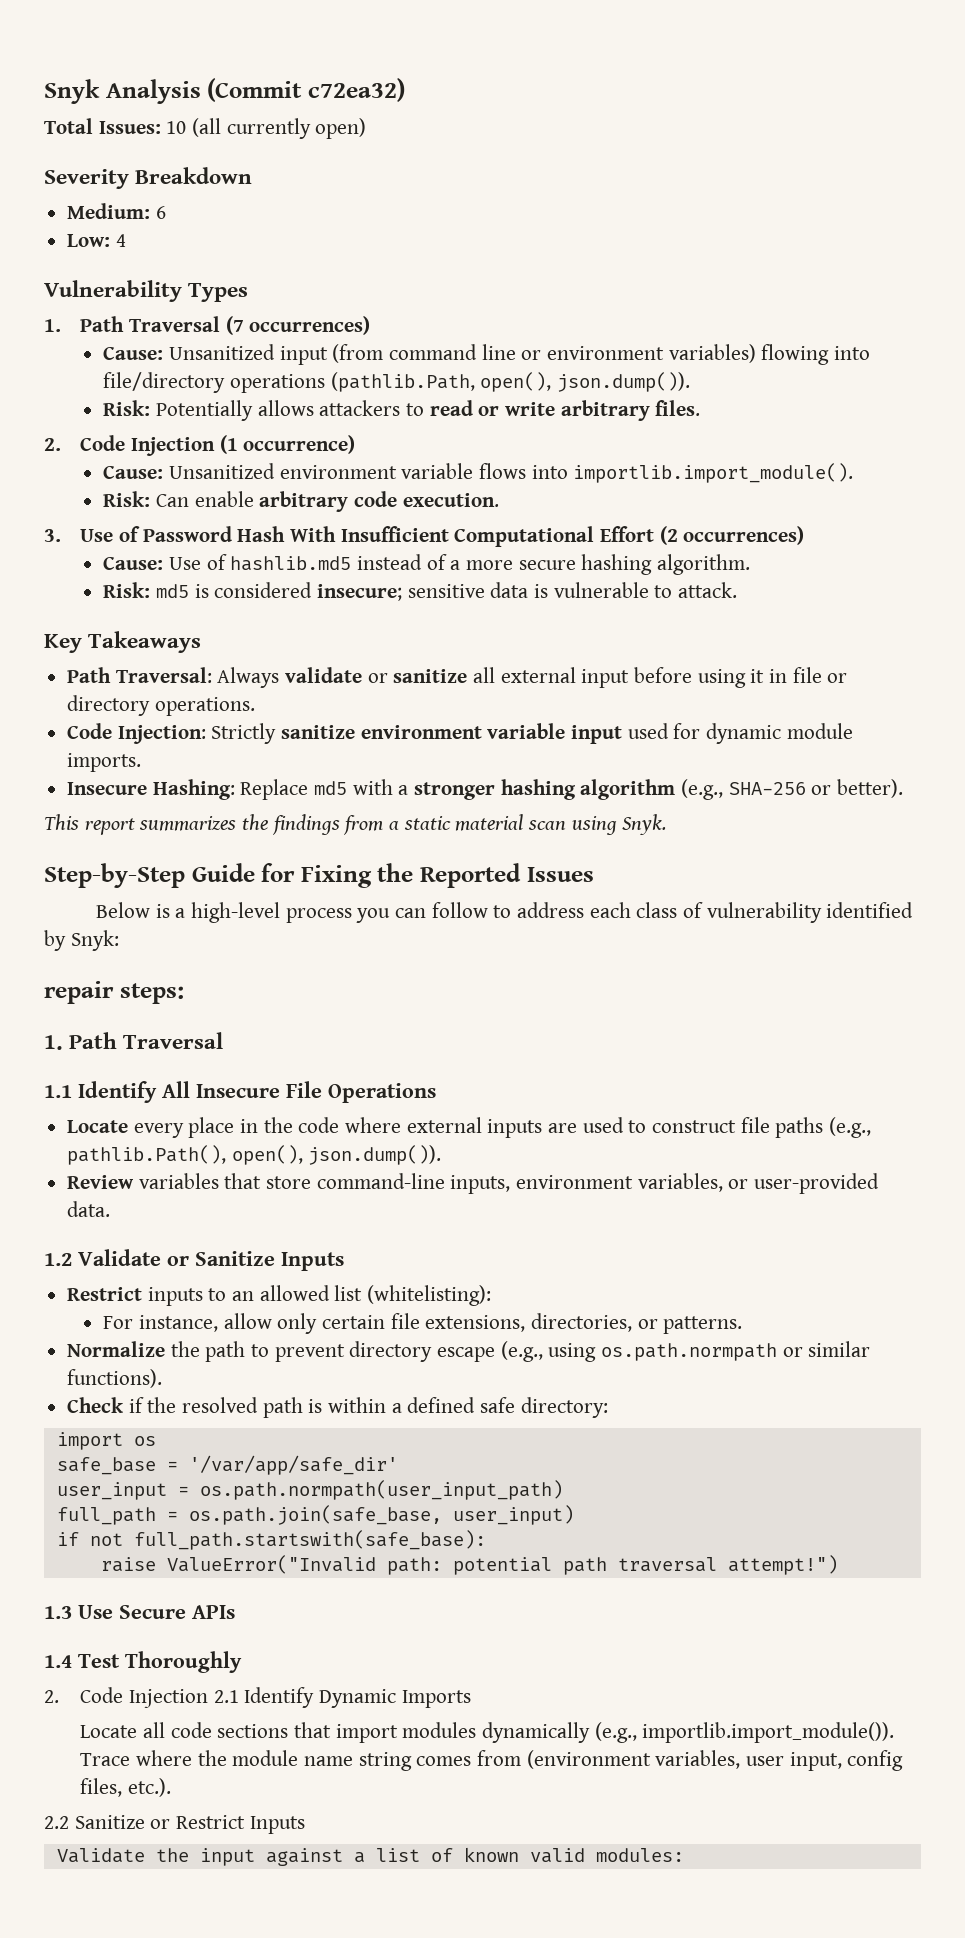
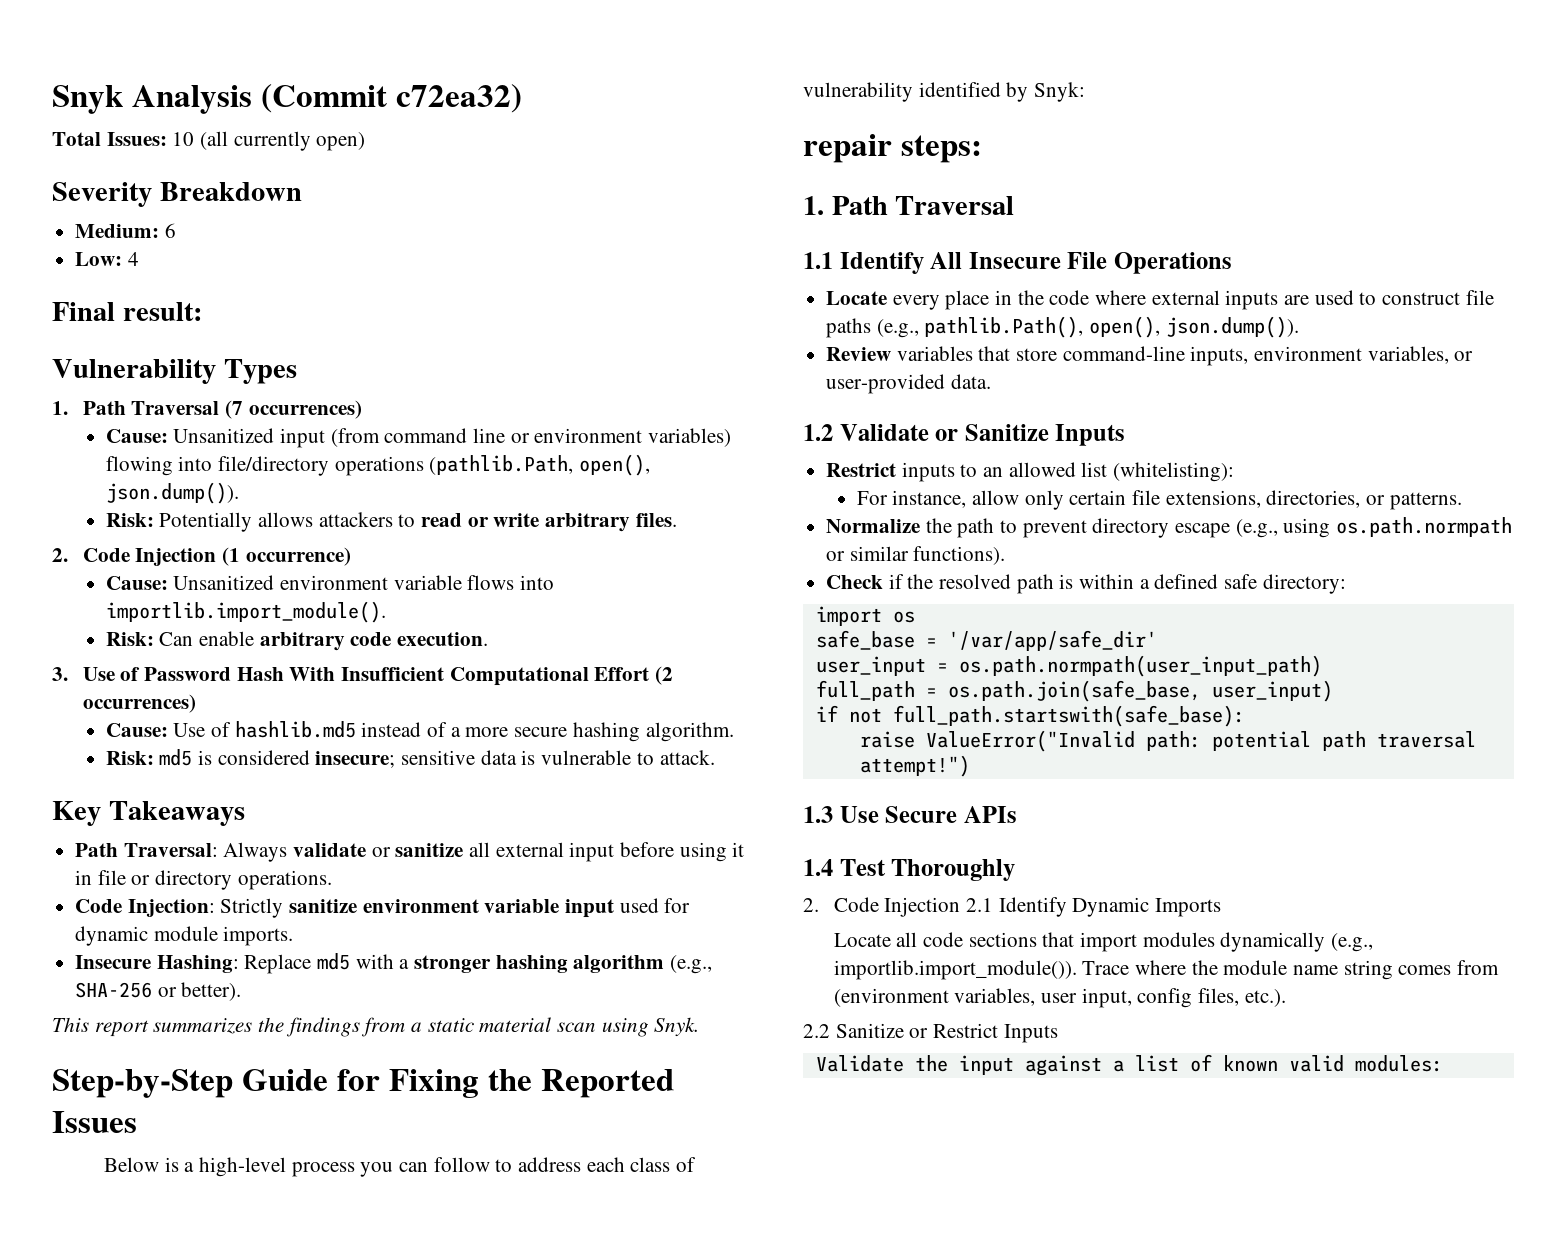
(126, 240) none -> [52,302,202,321] // Final result:

